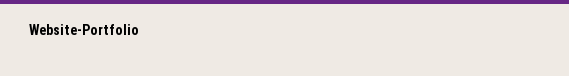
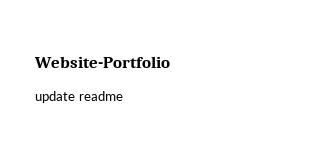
(139, 29) none -> [35,91,123,103] // update readme

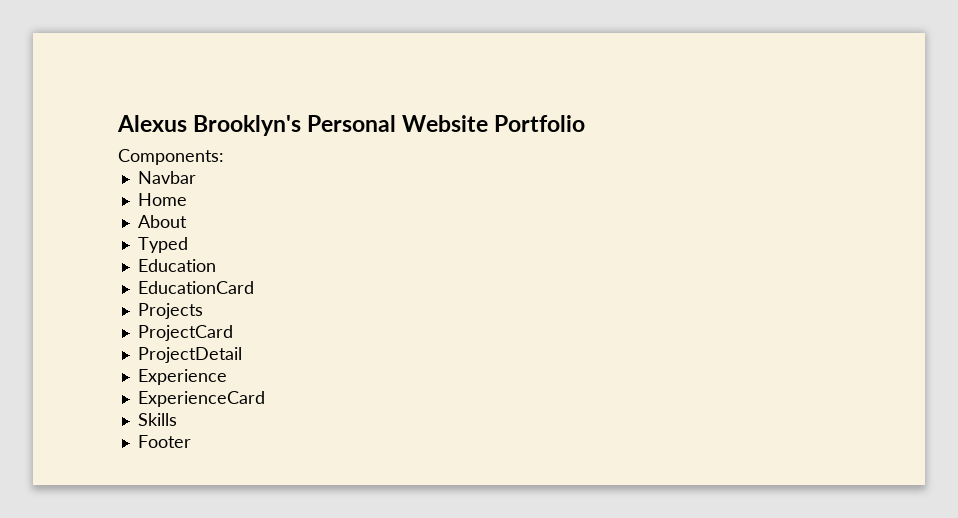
[34,56,170,68] [35,91,123,103] Website-Portfolio // update readme -> [117,115,586,136] [118,149,224,165] [137,171,196,184] [137,193,187,206] [137,215,187,228] [137,237,188,253] [137,259,216,272] [137,281,254,294] [137,303,203,319] [137,325,233,341] [137,347,242,363] [137,369,227,385] [137,391,265,407] [137,413,177,426] [137,435,191,448] Alexus Brooklyn's Personal Website Portfolio // Components: // Navbar // Home // About // Typed // Education // EducationCard // Projects // ProjectCard // ProjectDetail // Experience // ExperienceCard // Skills // Footer

